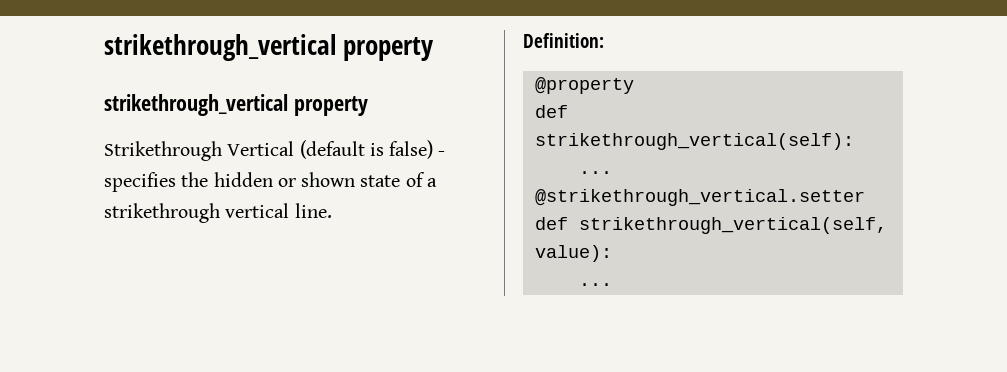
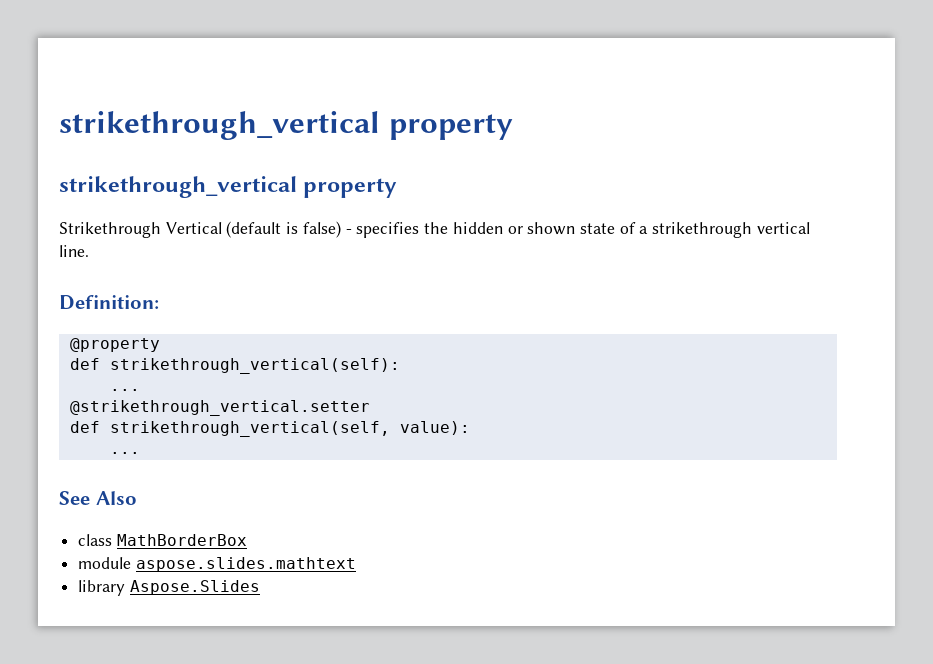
(612, 284) none -> [59,491,137,505] [78,534,247,546] [78,557,356,572] [78,580,260,596] // See Also // class MathBorderBox // module aspose.slides.mathtext // library Aspose.Slides

